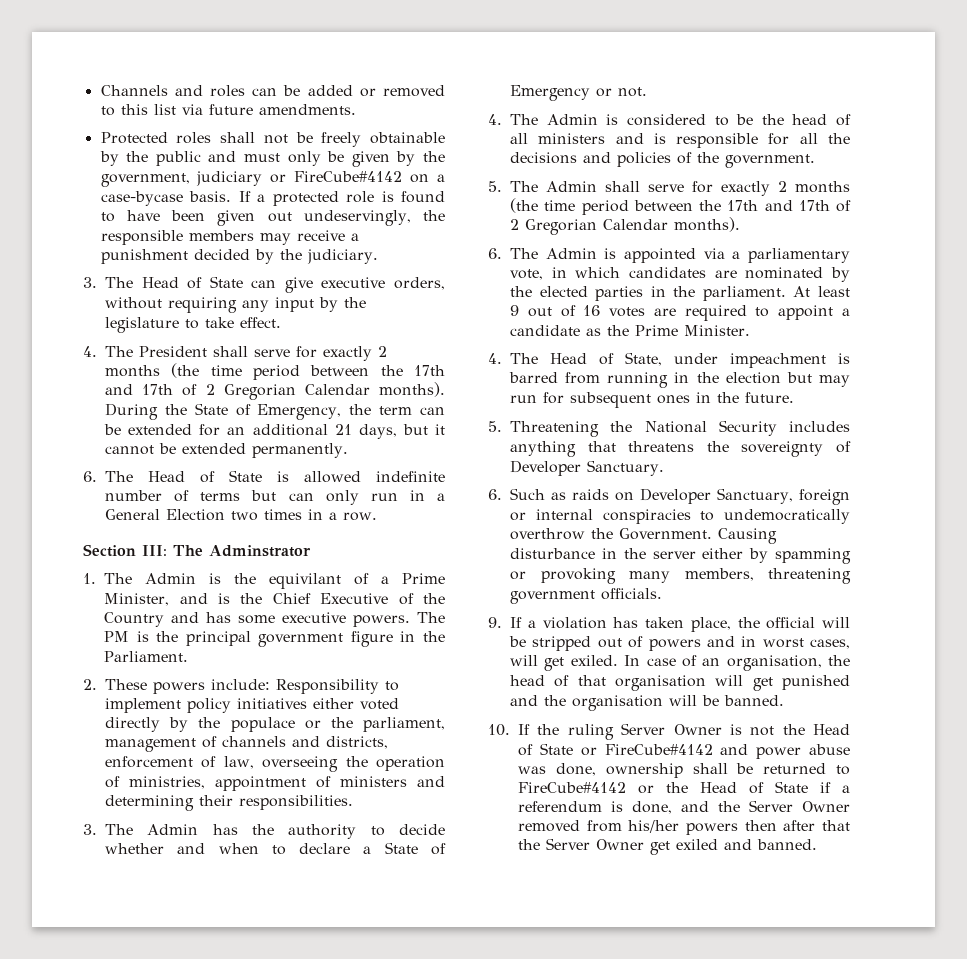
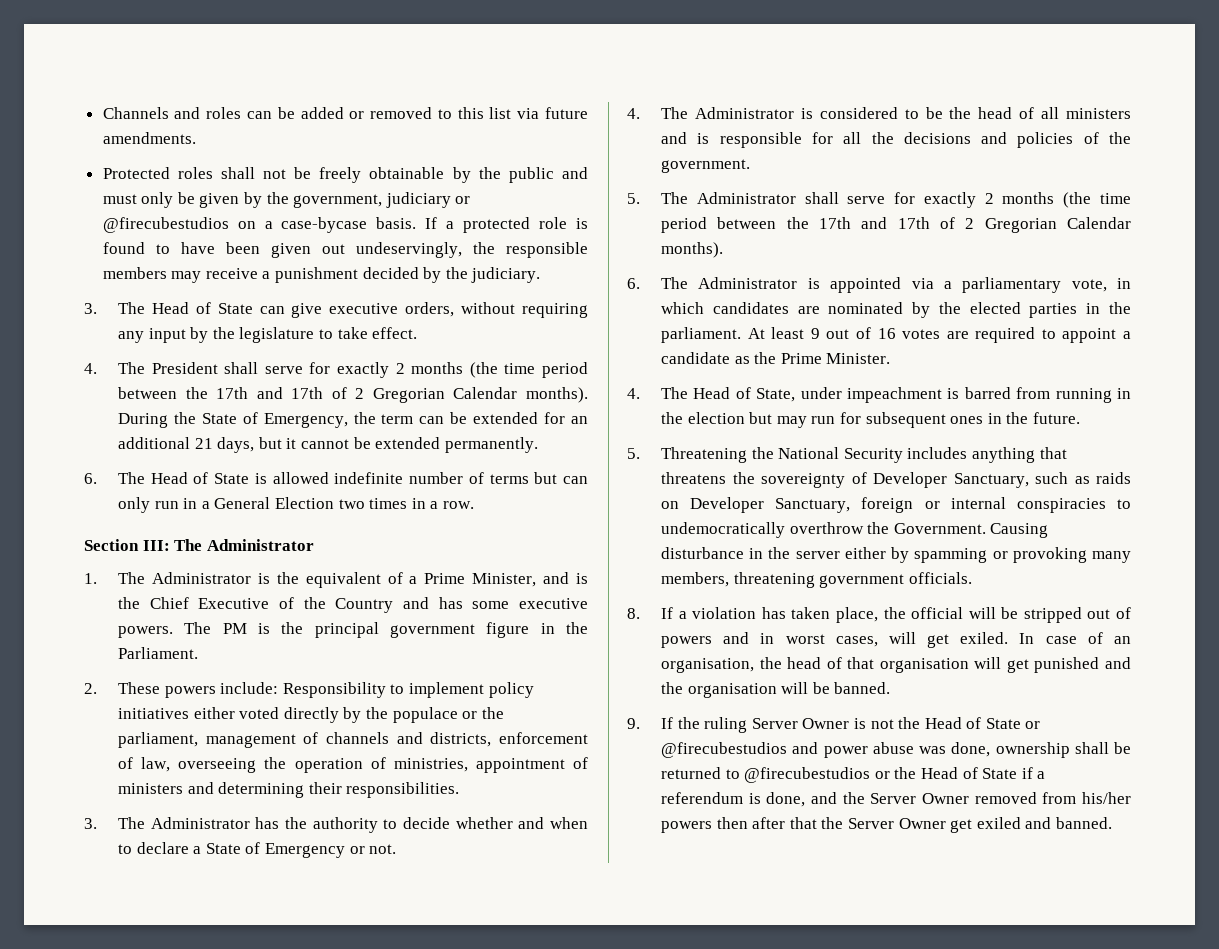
[294,171,403,182] FireCube#4142 -> [102,217,229,233] @firecubestudios
[209,545,311,557] Adminstrator -> [206,539,314,551] Administrator
[145,573,342,589] Admin is the equivilant -> [151,572,381,588] Administrator is the equivalent
[147,824,199,835] Admin -> [150,817,250,829] Administrator
[546,114,598,125] Admin -> [694,107,794,119] Administrator
[546,181,597,192] Admin -> [696,192,796,204] Administrator
[545,248,597,259] Admin -> [698,277,798,289] Administrator
[587,460,664,476] [488,488,545,500] Sanctuary. // 6. Such -> [953,472,1068,488] Sanctuary, such
[488,617,502,628] 9. -> [627,608,640,619] 8.
[488,724,510,736] 10. -> [627,718,640,729] 9.
[604,744,713,755] FireCube#4142 -> [660,742,787,758] @firecubestudios
[518,782,626,793] FireCube#4142 -> [744,767,871,783] @firecubestudios

